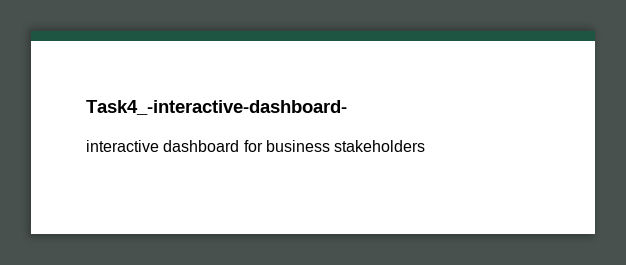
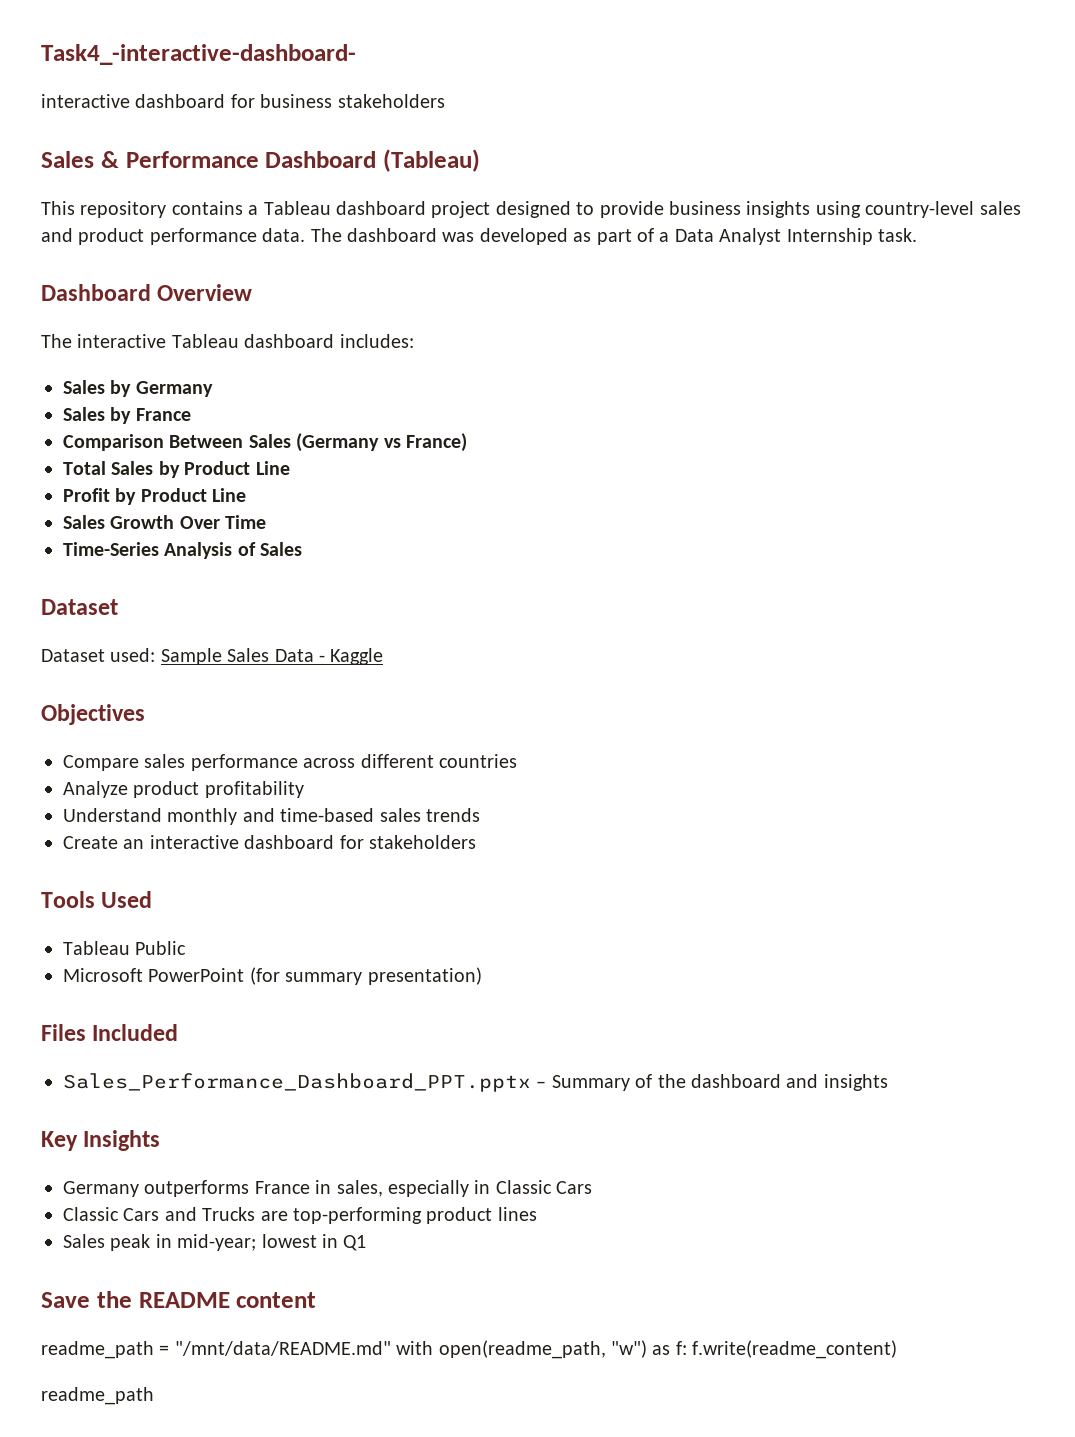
(426, 146) none -> [41,149,480,172] [41,201,1021,218] [41,228,917,245] [41,284,253,301] [41,334,414,348] [63,380,213,397] [63,407,191,424] [63,433,467,452] [63,461,290,478] [63,488,247,505] [63,515,267,529] [63,542,303,559] [41,599,118,615] [41,648,384,665] [41,704,145,725] [63,754,517,771] [63,781,304,798] [63,808,480,825] [63,835,476,849] [41,891,153,908] [63,941,187,955] [63,967,482,985] [41,1024,179,1041] [63,1073,888,1092] [41,1130,161,1151] [63,1180,593,1197] [63,1207,537,1224] [63,1234,367,1251] [41,1291,317,1308] [41,1340,898,1359] [41,1387,154,1405] // Sales & Performance Dashboard (Tableau) // This repository contains a Tableau dashboard project designed to provide business insights using country-level sales and product performance data. The dashboard was developed as part of a Data Analyst Internship task. // Dashboard Overview // The interactive Tableau dashboard includes: // Sales by Germany // Sales by France // Comparison Between Sales (Germany vs France) // Total Sales by Product Line // Profit by Product Line // Sales Growth Over Time // Time-Series Analysis of Sales // Dataset // Dataset used: Sample Sales Data - Kaggle // Objectives // Compare sales performance across different countries // Analyze product profitability // Understand monthly and time-based sales trends // Create an interactive dashboard for stakeholders // Tools Used // Tableau Public // Microsoft PowerPoint (for summary presentation) // Files Included // Sales_Performance_Dashboard_PPT.pptx – Summary of the dashboard and insights // Key Insights // Germany outperforms France in sales, especially in Classic Cars // Classic Cars and Trucks are top-performing product lines // Sales peak in mid-year; lowest in Q1 // Save the README content // readme_path = "/mnt/data/README.md" with open(readme_path, "w") as f: f.write(readme_content) // readme_path

